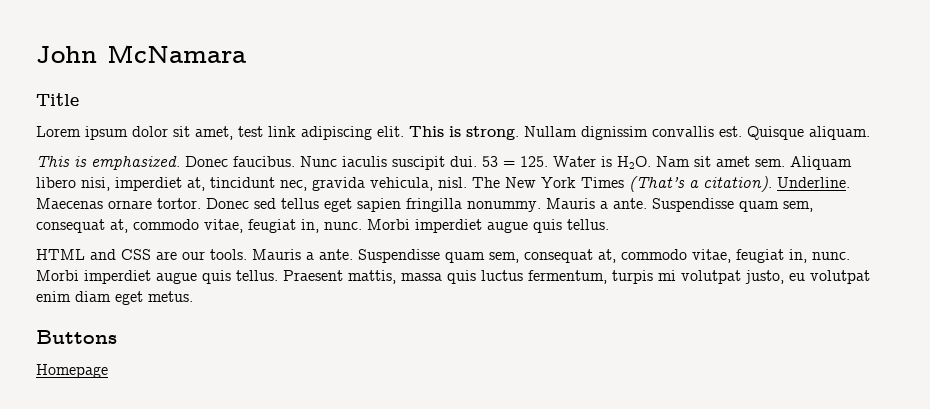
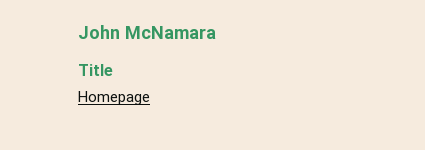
[36,126,870,140] [36,156,852,170] [36,176,850,192] [36,198,813,212] [36,219,609,233] [36,249,850,263] [36,270,870,284] [36,291,193,305] [36,330,117,344] // Lorem ipsum dolor sit amet, test link adipiscing elit. This is strong. Nullam dignissim convallis est. Quisque aliquam. // This is emphasized. Donec faucibus. Nunc iaculis suscipit dui. 53 = 125. Water is H2O. Nam sit amet sem. Aliquam libero nisi, imperdiet at, tincidunt nec, gravida vehicula, nisl. The New York Times (That’s a citation). Underline. Maecenas ornare tortor. Donec sed tellus eget sapien fringilla nonummy. Mauris a ante. Suspendisse quam sem, consequat at, commodo vitae, feugiat in, nunc. Morbi imperdiet augue quis tellus. // HTML and CSS are our tools. Mauris a ante. Suspendisse quam sem, consequat at, commodo vitae, feugiat in, nunc. Morbi imperdiet augue quis tellus. Praesent mattis, massa quis luctus fermentum, turpis mi volutpat justo, eu volutpat enim diam eget metus. // Buttons -> (113, 70) none

